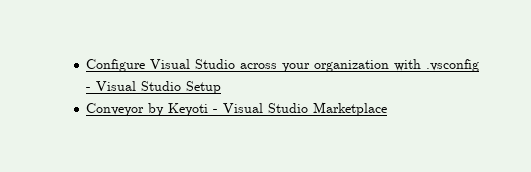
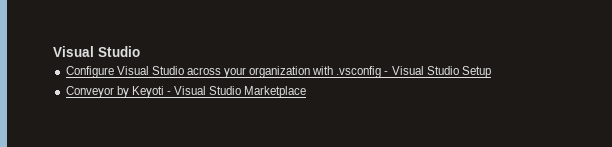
(86, 65) none -> [53,46,140,57] Visual Studio //

